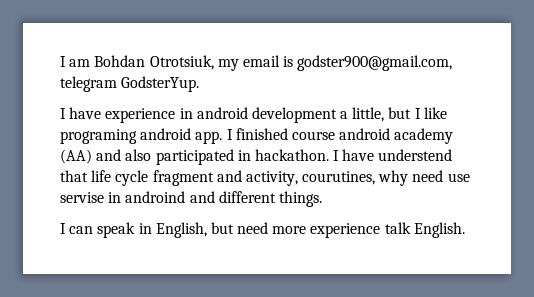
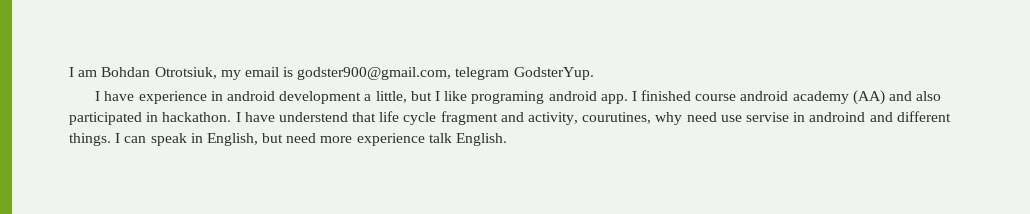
(322, 199) // -> (111, 139) none

